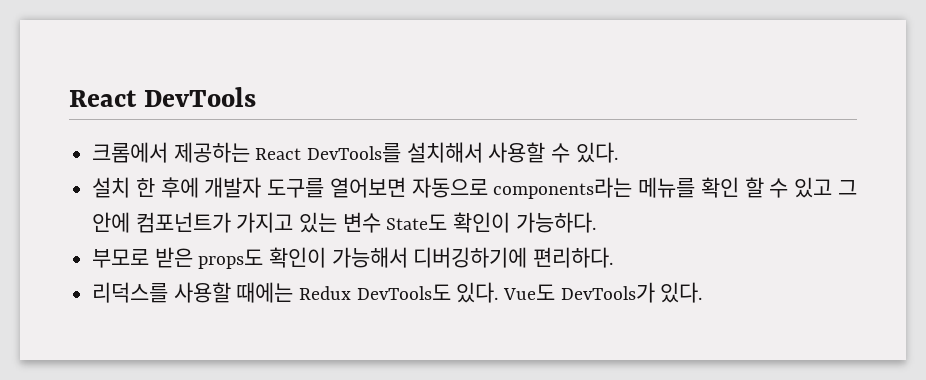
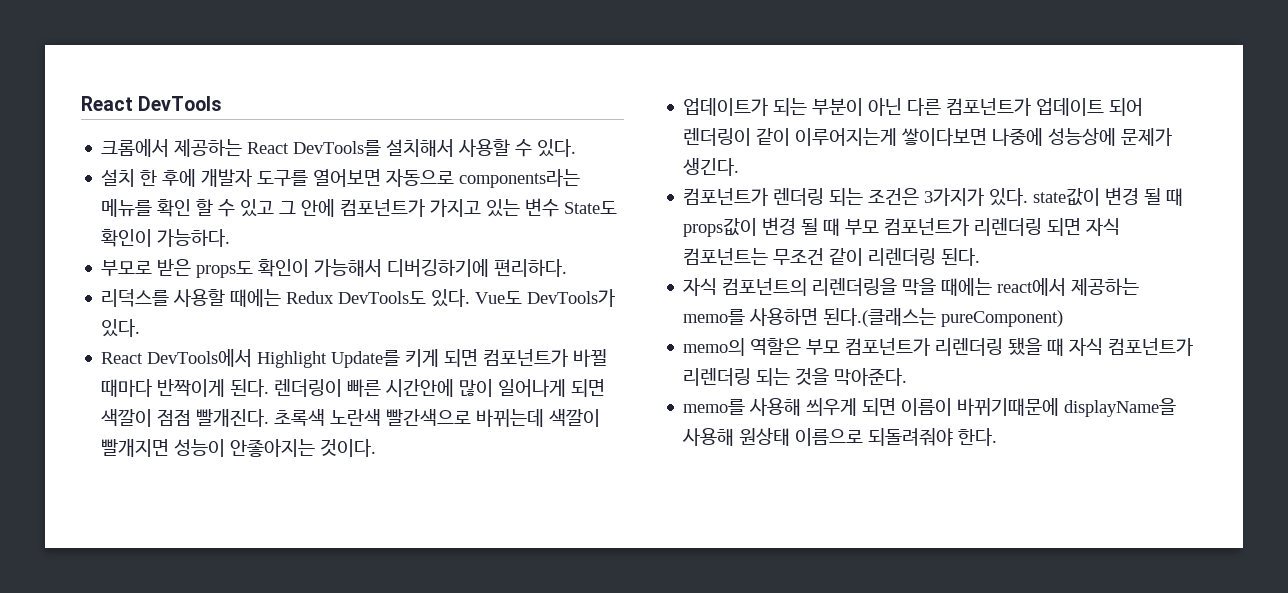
(703, 292) none -> [101,349,608,368] [101,379,606,397] [101,409,601,427] [101,439,377,457] [683,98,1144,116] [683,128,1173,146] [683,158,740,176] [683,187,1184,206] [683,217,1121,237] [683,248,981,266] [683,278,1140,296] [683,308,1064,327] [683,338,1194,356] [683,368,908,386] [683,398,1177,417] [682,428,998,446] // React DevTools에서 Highlight Update를 키게 되면 컴포넌트가 바뀔 때마다 반짝이게 된다. 렌더링이 빠른 시간안에 많이 일어나게 되면 색깔이 점점 빨개진다. 초록색 노란색 빨간색으로 바뀌는데 색깔이 빨개지면 성능이 안좋아지는 것이다. // 업데이트가 되는 부분이 아닌 다른 컴포넌트가 업데이트 되어 렌더링이 같이 이루어지는게 쌓이다보면 나중에 성능상에 문제가 생긴다. // 컴포넌트가 렌더링 되는 조건은 3가지가 있다. state값이 변경 될 때 props값이 변경 될 때 부모 컴포넌트가 리렌더링 되면 자식 컴포넌트는 무조건 같이 리렌더링 된다. // 자식 컴포넌트의 리렌더링을 막을 때에는 react에서 제공하는 memo를 사용하면 된다.(클래스는 pureComponent) // memo의 역할은 부모 컴포넌트가 리렌더링 됐을 때 자식 컴포넌트가 리렌더링 되는 것을 막아준다. // memo를 사용해 씌우게 되면 이름이 바뀌기때문에 displayName을 사용해 원상태 이름으로 되돌려줘야 한다.

